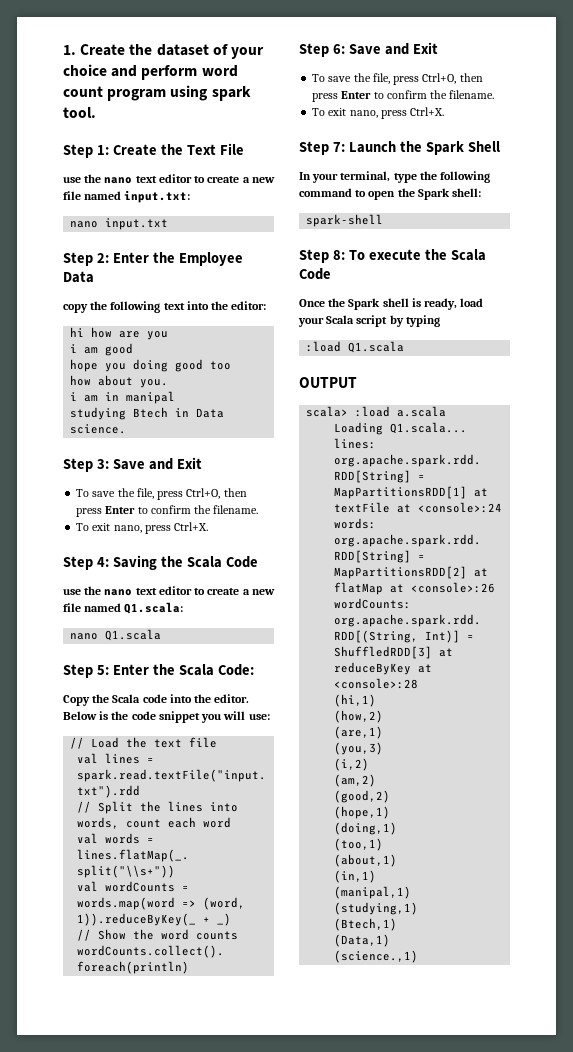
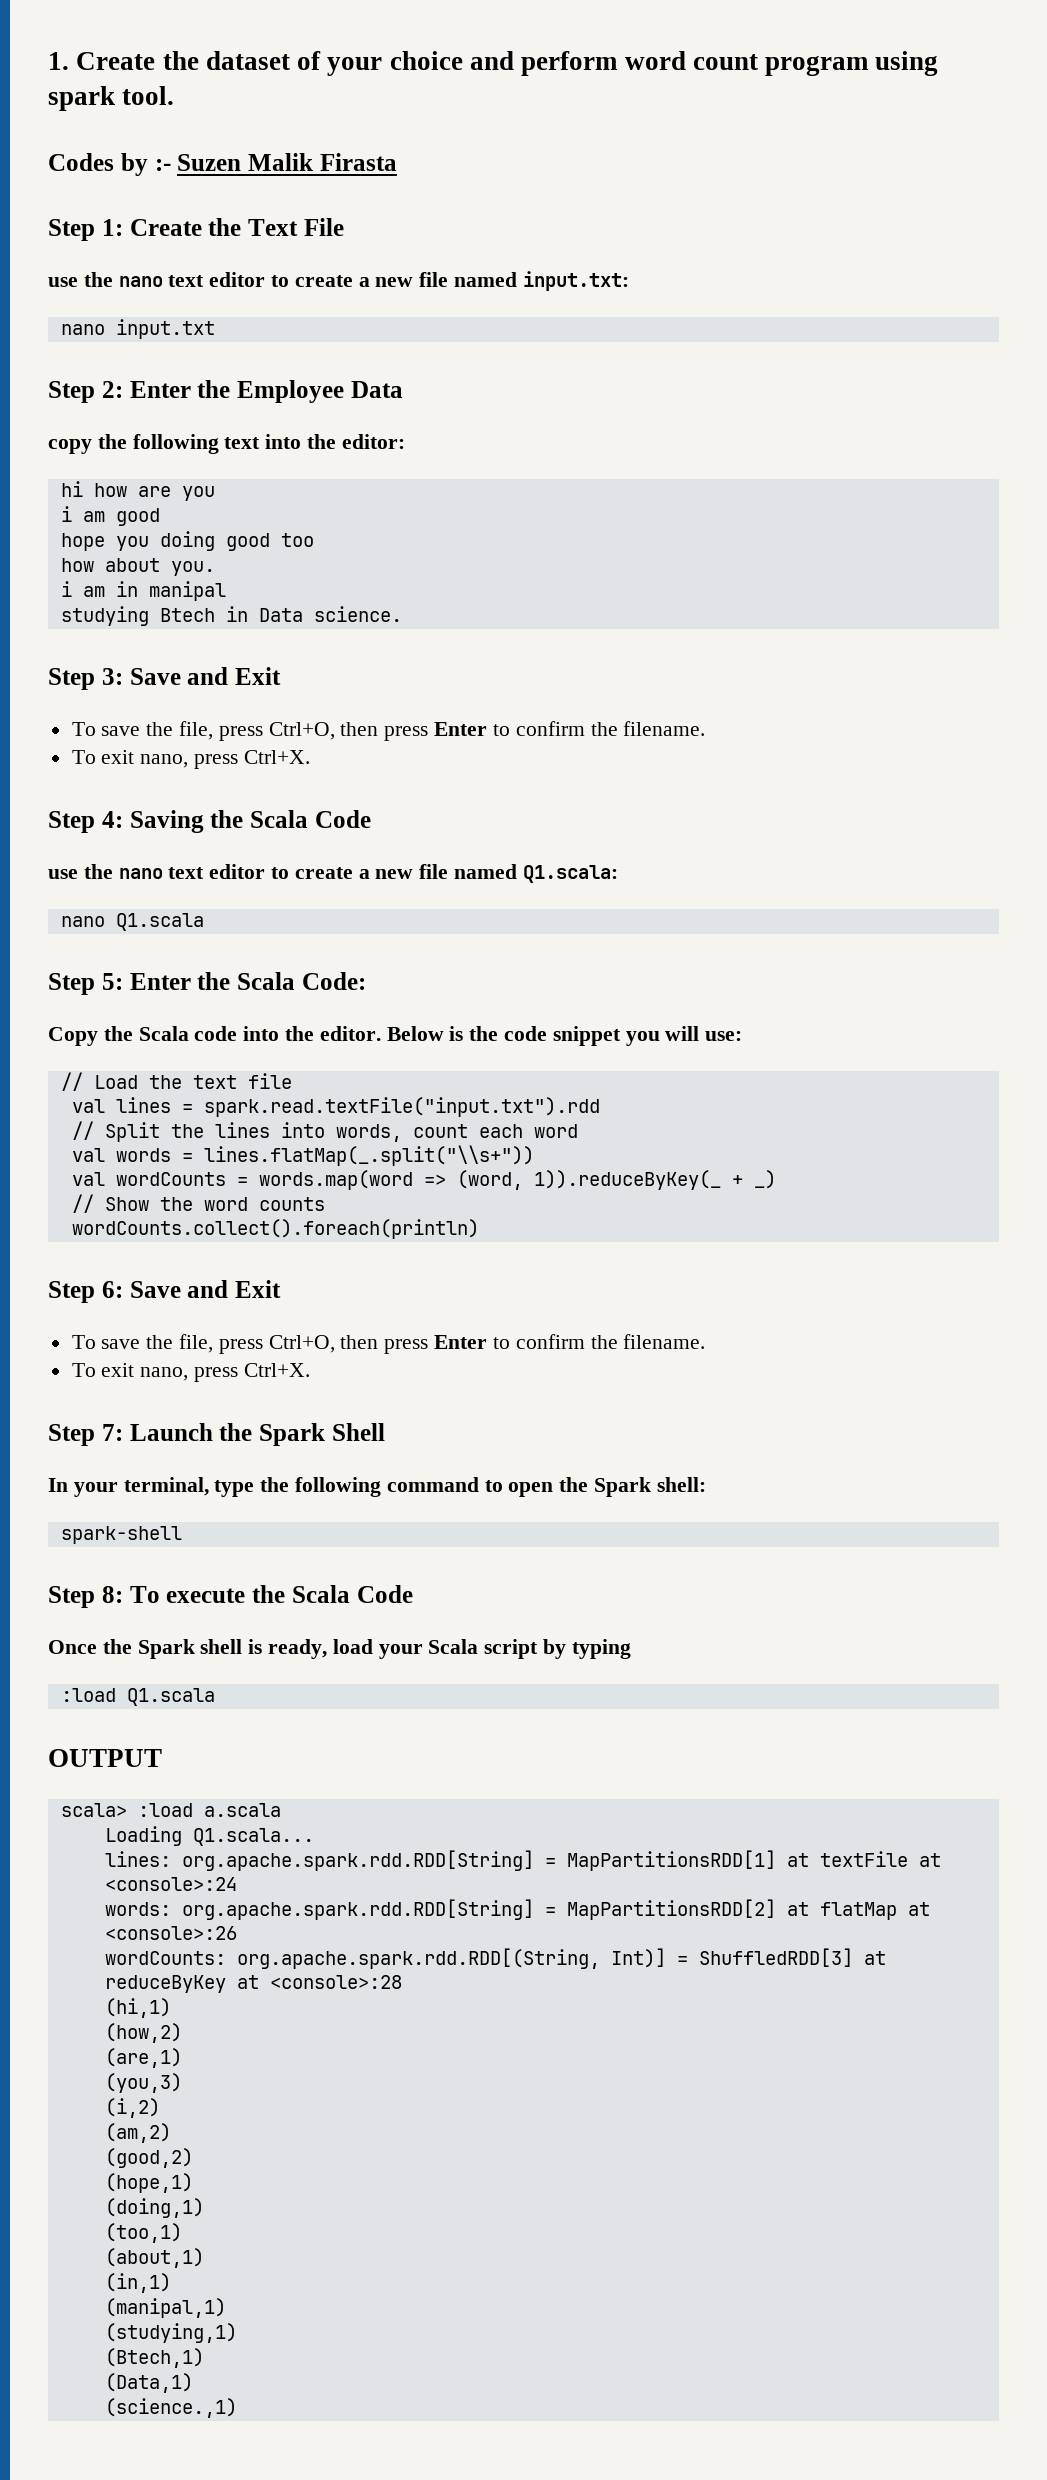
(96, 112) none -> [48,153,397,176] // Codes by :- Suzen Malik Firasta

